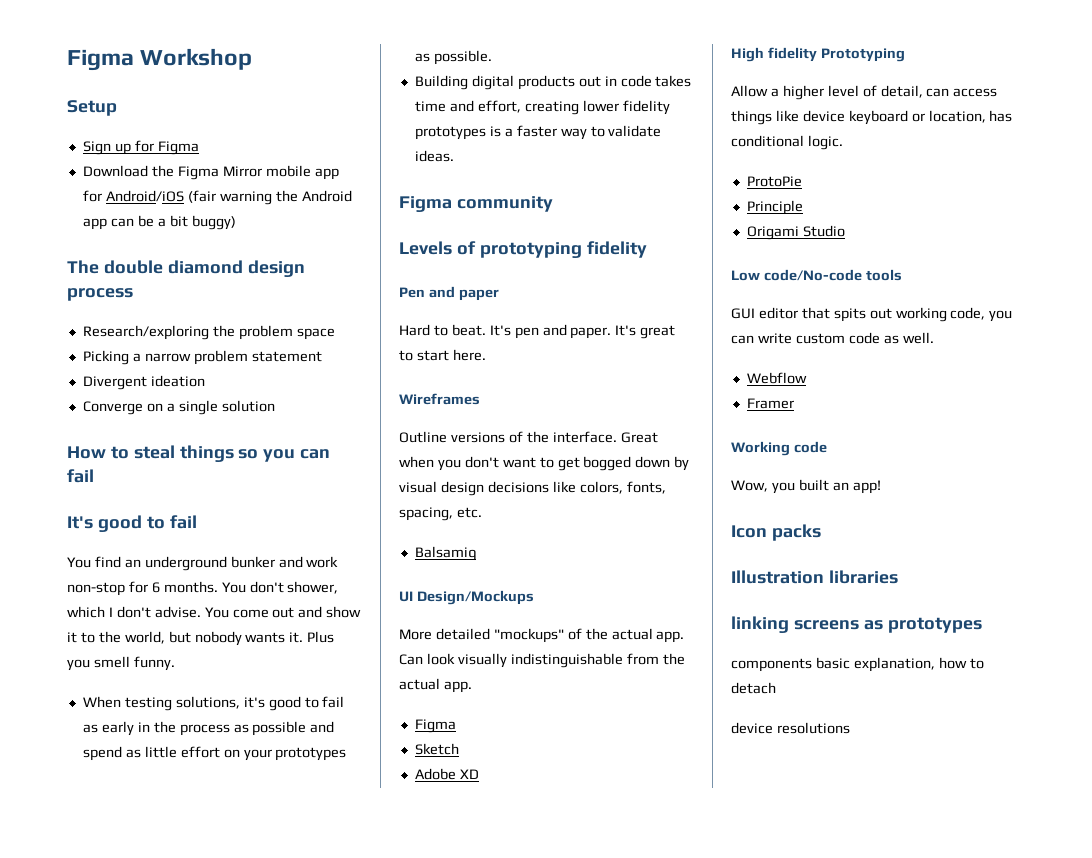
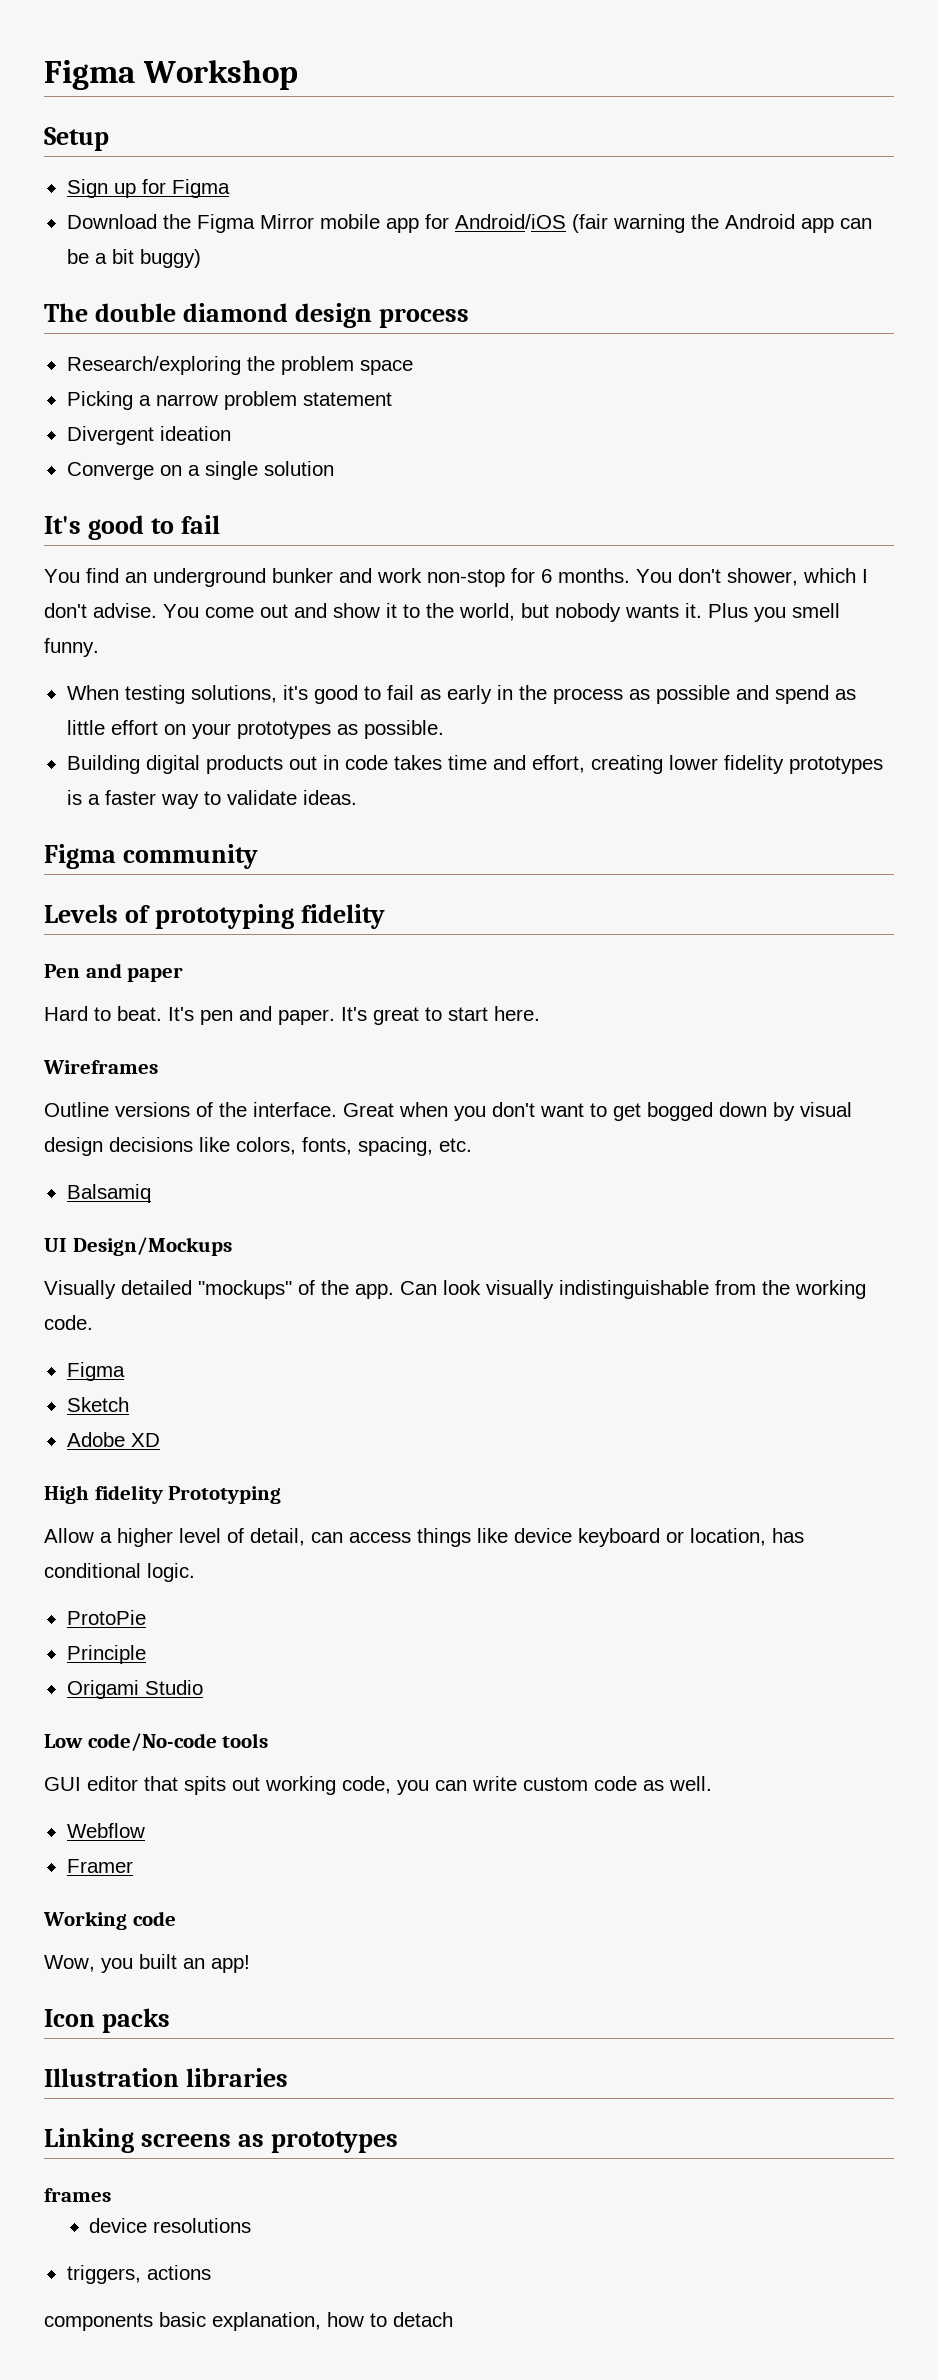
[67,445,331,462] [67,469,94,483] // How to steal things so you can fail -> (334, 468) none
[399,629,432,640] More -> [44,1280,116,1299] Visually
[611,628,653,640] actual -> (349, 1287) none
[399,678,472,693] actual app. -> [795,1280,866,1299] [44,1315,93,1330] working code.
[731,616,789,633] linking -> [44,2128,134,2153] Linking
(982, 625) none -> [44,2188,111,2202] [89,2218,252,2233] [66,2265,211,2284] // frames // device resolutions // triggers, actions
[731,722,850,734] // device resolutions -> (453, 2319) none

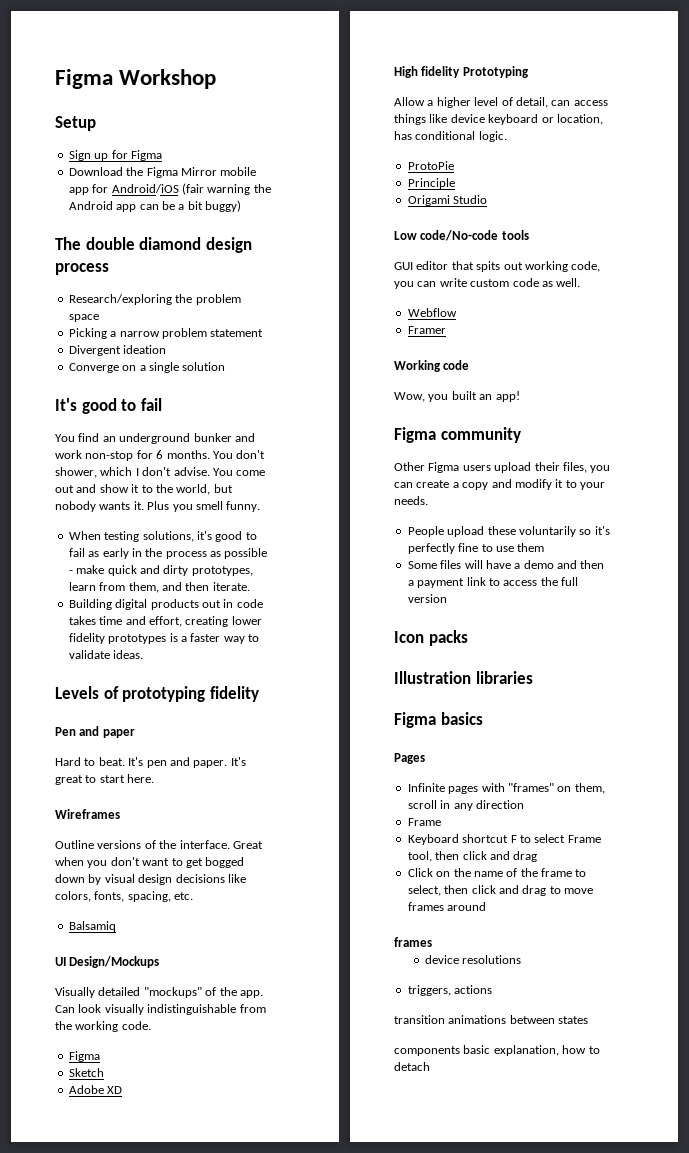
[735,685,856,704] [66,720,444,739] and spend as little effort on your prototypes as possible. -> [68,565,253,576] [68,582,250,593] - make quick and dirty prototypes, learn from them, and then iterate.
[44,844,259,869] // Figma community -> (144, 654) none
[44,2008,171,2033] [44,2068,289,2087] [44,2128,399,2153] Icon packs // Illustration libraries // Linking screens as prototypes -> [394,427,521,443] [394,462,611,473] [394,479,605,490] [394,496,428,505] [407,526,610,537] [407,543,545,554] [407,560,605,569] [407,577,578,588] [407,594,447,603] [394,630,468,646] [394,671,533,684] [394,712,483,728] [394,753,425,764] [407,783,605,794] [407,800,524,811] [407,818,441,826] [407,834,601,845] [407,851,538,862] [407,868,587,877] [407,885,593,896] [407,902,487,911] Figma community // Other Figma users upload their files, you can create a copy and modify it to your needs. // People upload these voluntarily so it's perfectly fine to use them // Some files will have a demo and then a payment link to access the full version // Icon packs // Illustration libraries // Figma basics // Pages // Infinite pages with "frames" on them, scroll in any direction // Frame // Keyboard shortcut F to select Frame tool, then click and drag // Click on the name of the frame to select, then click and drag to move frames around
(211, 2272) none -> [394,1015,589,1024] // transition animations between states

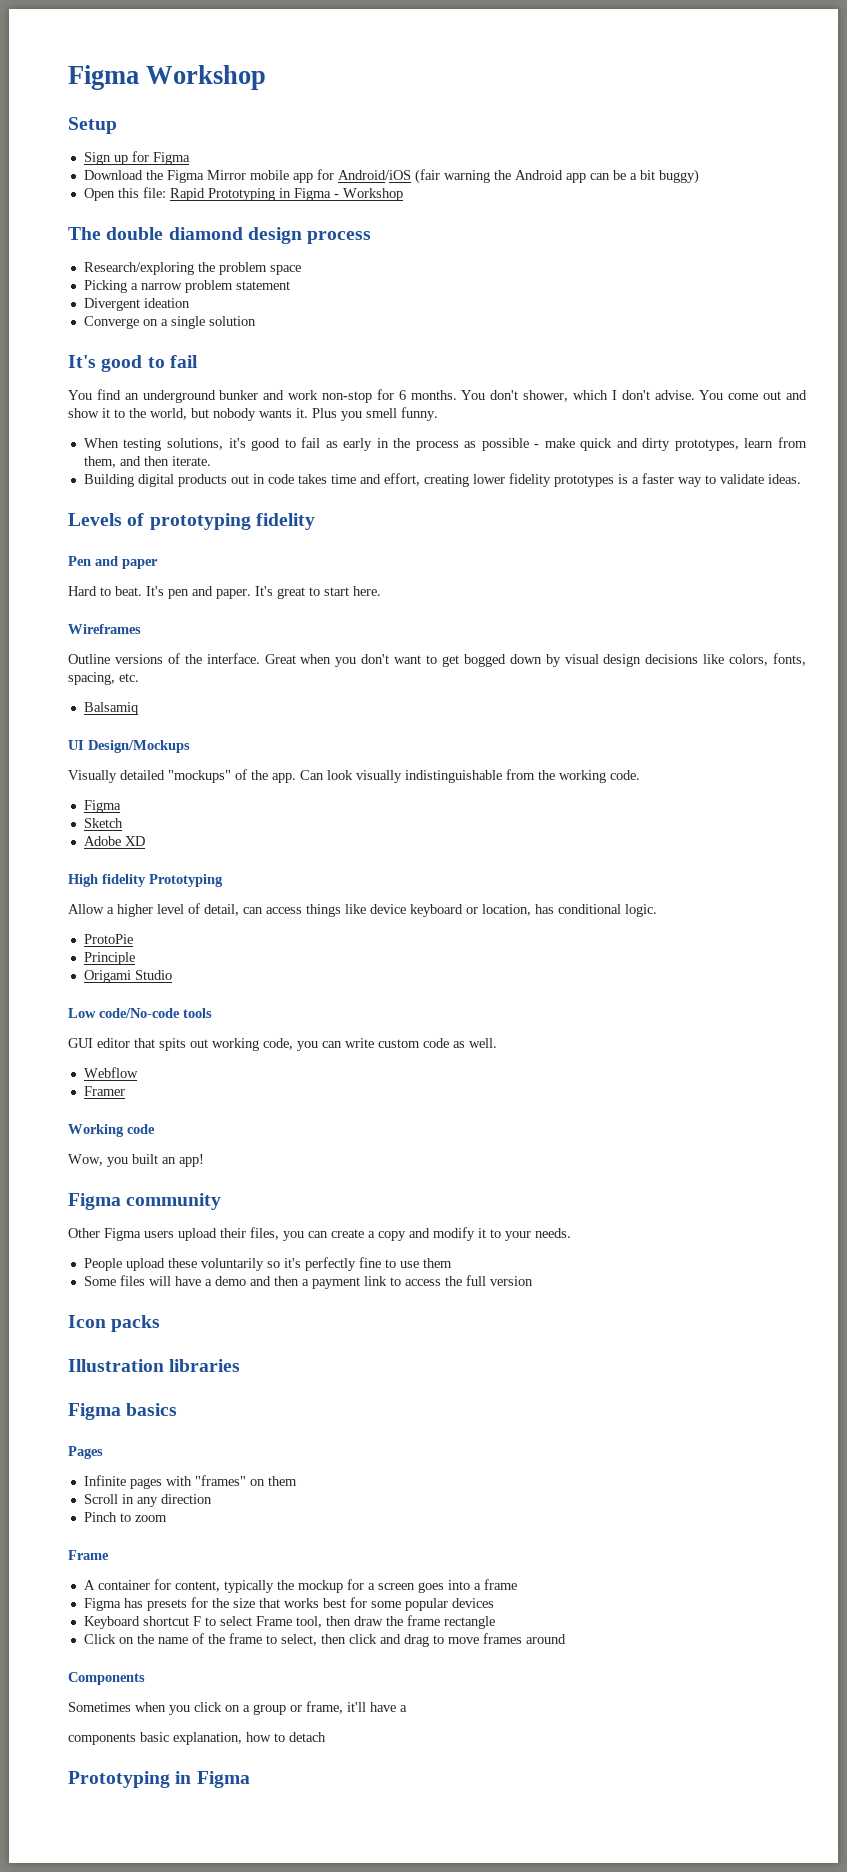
(241, 206) none -> [83,187,403,201] // Open this file: Rapid Prototyping in Figma - Workshop
[574,783,605,794] [407,800,437,809] them, scroll -> [267,1476,297,1486] [83,1494,118,1504] them // Scroll
[407,818,441,826] Frame -> [83,1512,167,1522] [68,1550,109,1560] [83,1579,517,1593] [83,1597,494,1611] Pinch to zoom // Frame // A container for content, typically the mockup for a screen goes into a frame // Figma has presets for the size that works best for some popular devices
[462,851,538,862] click and drag -> [353,1615,495,1629] draw the frame rectangle
[394,937,432,947] [424,955,522,964] [407,985,493,996] [394,1015,589,1024] frames // device resolutions // triggers, actions // transition animations between states -> [68,1672,145,1685] [68,1701,407,1715] Components // Sometimes when you click on a group or frame, it'll have a
(430, 1066) none -> [68,1771,250,1788] // Prototyping in Figma

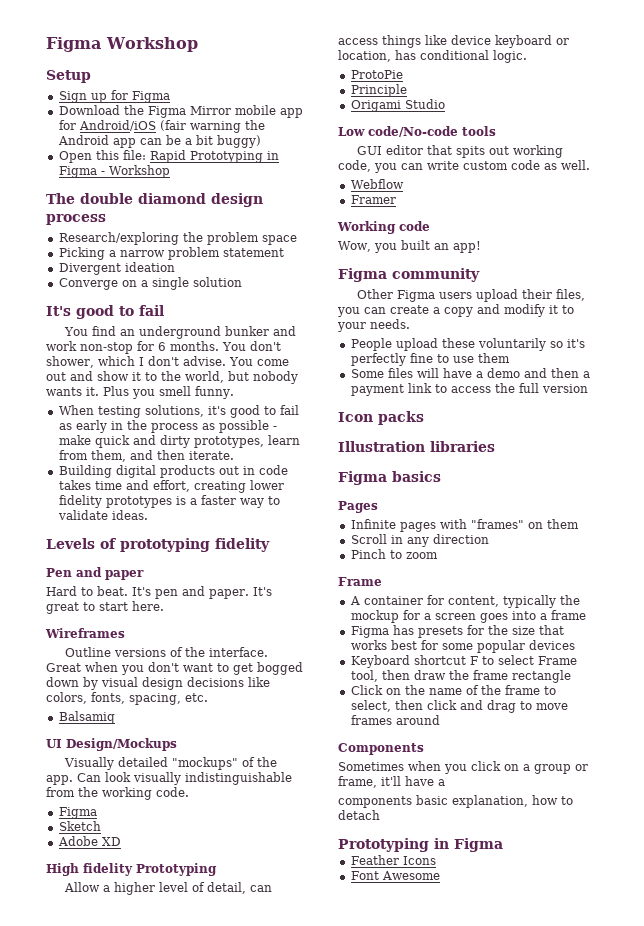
(250, 1779) none -> [350,855,436,865] [350,871,440,880] // Feather Icons // Font Awesome

